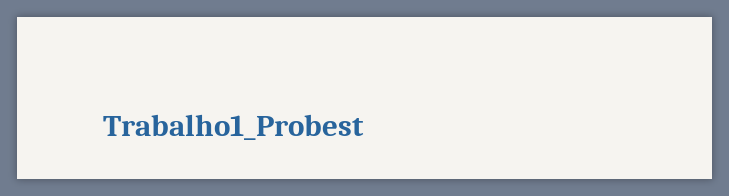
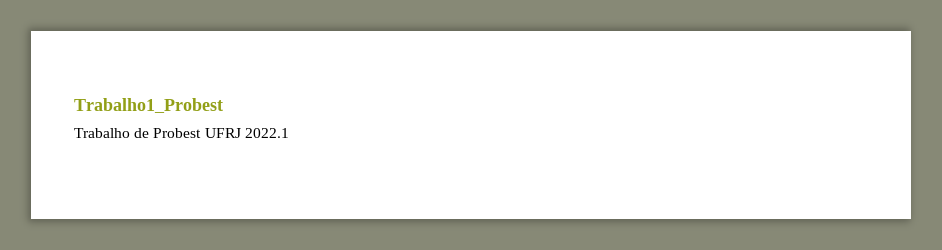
(364, 127) none -> [74,128,289,138] // Trabalho de Probest UFRJ 2022.1

